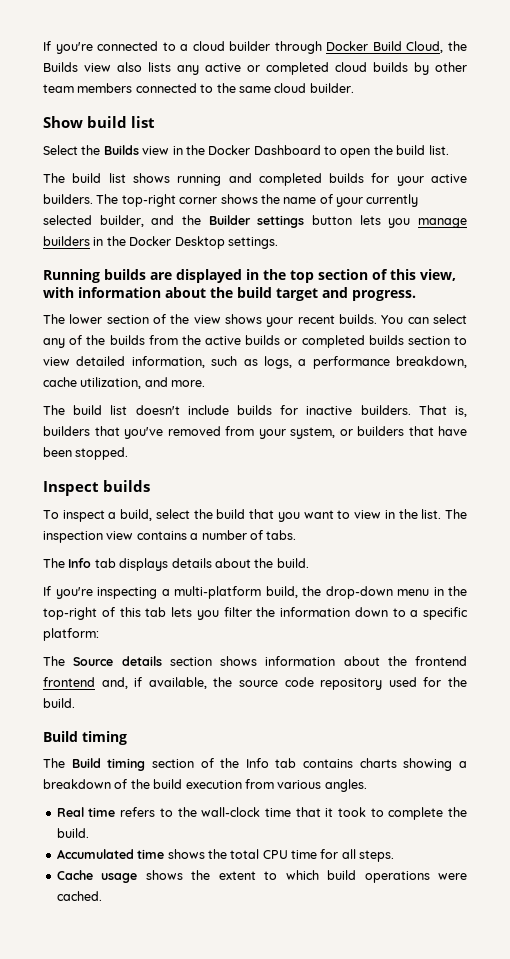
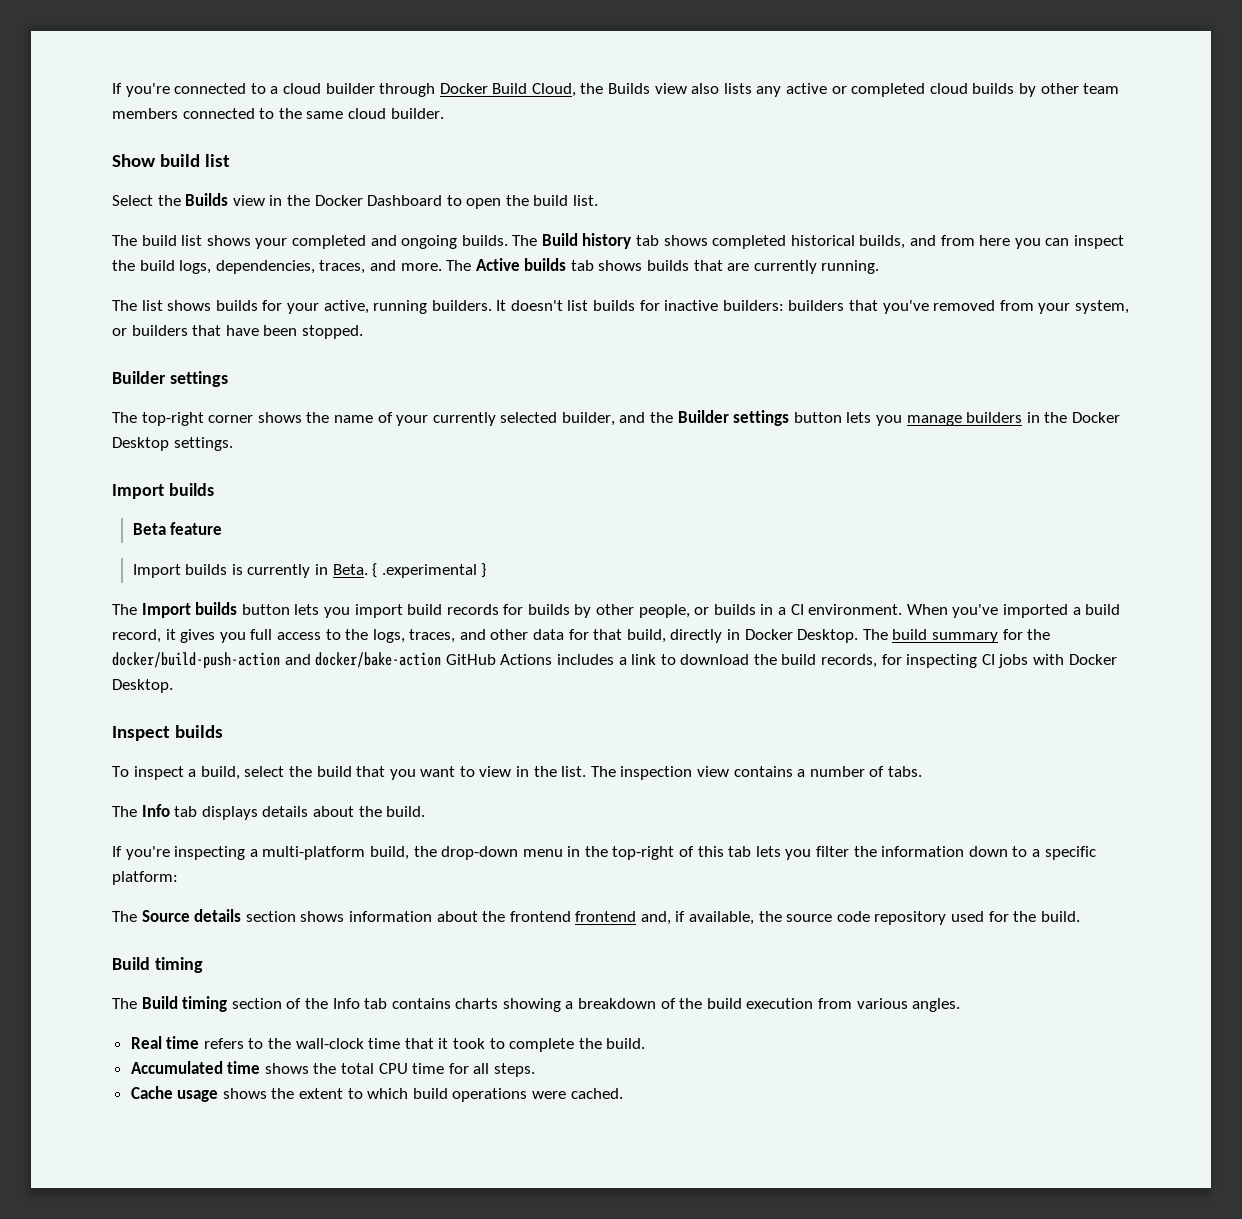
[177,173,468,186] [43,194,93,204] running and completed builds for your active builders. -> [255,233,1124,249] [112,258,880,274] [112,300,1129,314] [112,325,363,339] [112,371,228,387] your completed and ongoing builds. The Build history tab shows completed historical builds, and from here you can inspect the build logs, dependencies, traces, and more. The Active builds tab shows builds that are currently running. // The list shows builds for your active, running builders. It doesn't list builds for inactive builders: builders that you've removed from your system, or builders that have been stopped. // Builder settings //
[43,269,456,283] [43,287,416,301] [43,314,467,327] [43,335,468,348] [43,356,467,369] [43,377,206,389] [43,405,467,417] [43,426,467,439] [43,447,129,460] Running builds are displayed in the top section of this view, with information about the build target and progress. // The lower section of the view shows your recent builds. You can select any of the builds from the active builds or completed builds section to view detailed information, such as logs, a performance breakdown, cache utilization, and more. // The build list doesn't include builds for inactive builders. That is, builders that you've removed from your system, or builders that have been stopped. -> [112,483,214,499] [132,522,223,535] [132,563,487,578] [112,602,1121,618] [112,629,1051,643] [112,652,1117,669] [112,679,173,693] Import builds // Beta feature // Import builds is currently in Beta. { .experimental } // The Import builds button lets you import build records for builds by other people, or builds in a CI environment. When you've imported a build record, it gives you full access to the logs, traces, and other data for that build, directly in Docker Desktop. The build summary for the docker/build-push-action and docker/bake-action GitHub Actions includes a link to download the build records, for inspecting CI jobs with Docker Desktop.

